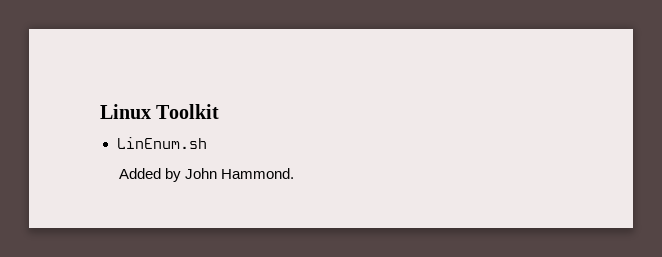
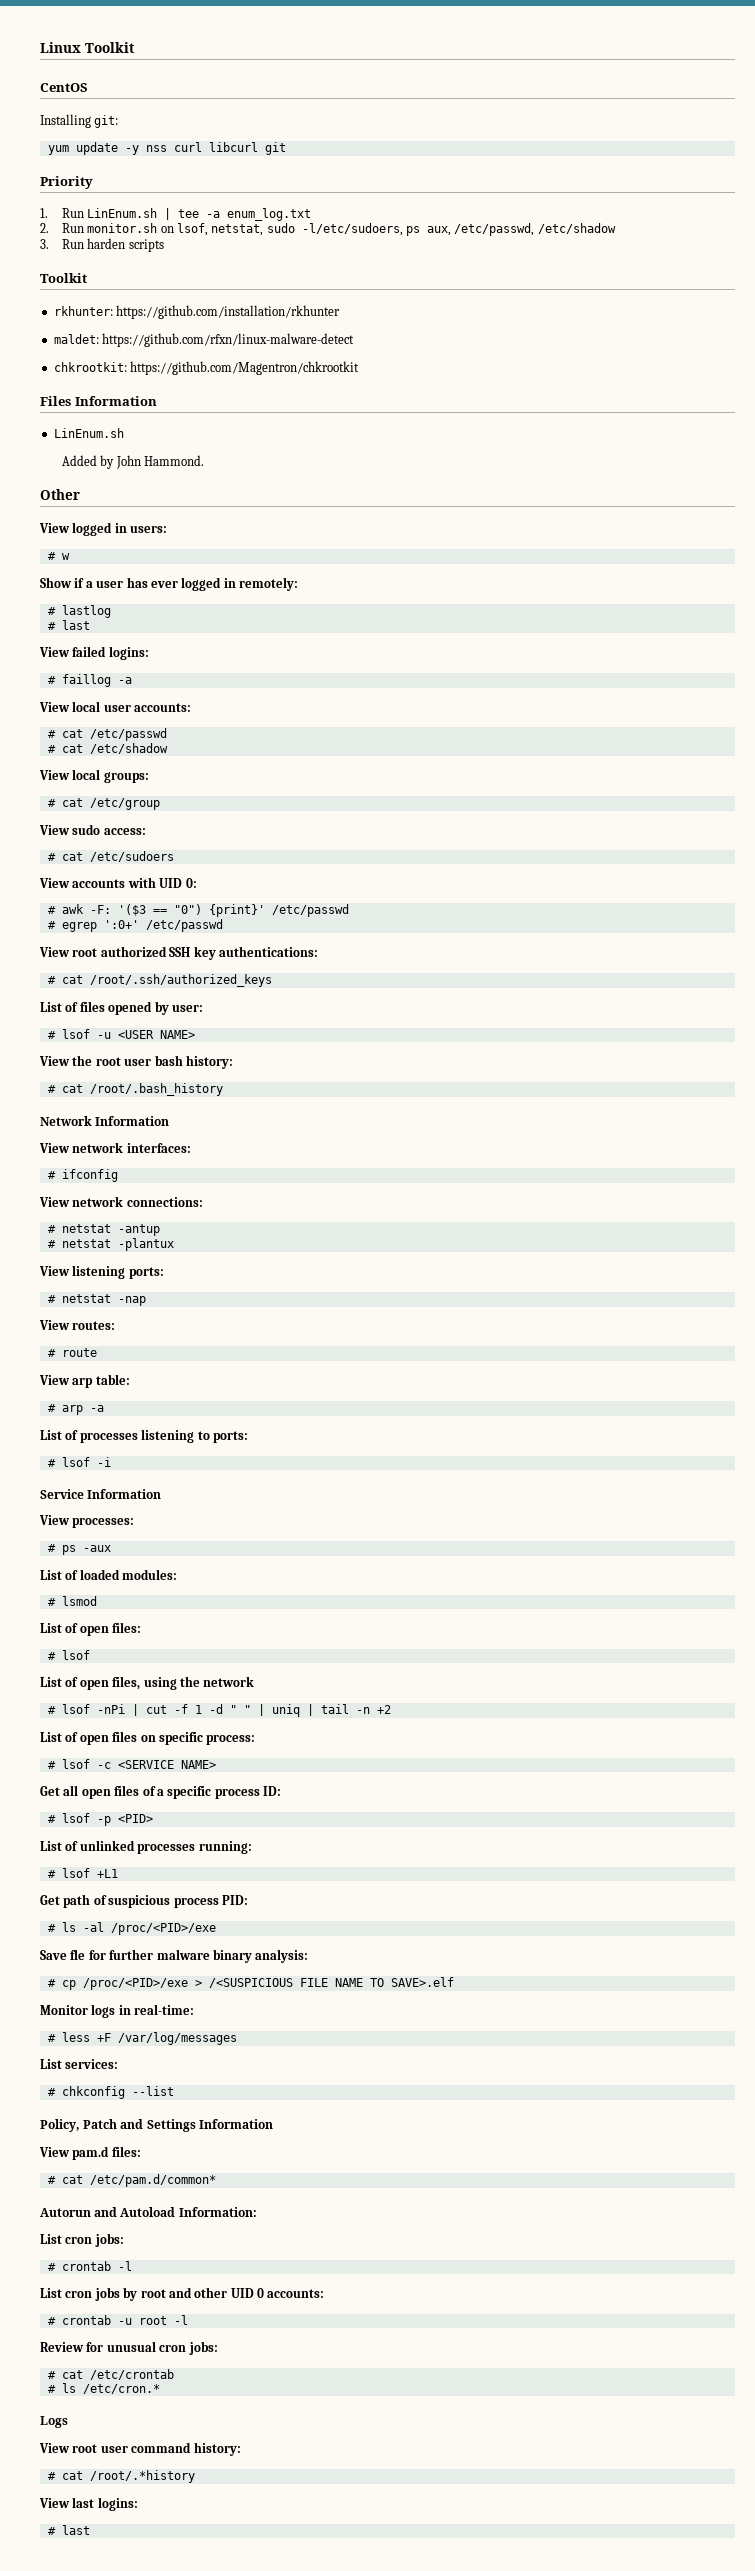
(220, 111) none -> [40,83,88,92] [40,114,119,128] [47,142,286,155] [40,176,93,189] [40,208,312,221] [40,223,616,236] [40,238,164,252] [40,273,87,283] [53,305,341,319] [53,333,355,347] [53,361,360,375] [40,396,157,406] // CentOS // Installing git: // yum update -y nss curl libcurl git // Priority // 1. Run LinEnum.sh | tee -a enum_log.txt // 2. Run monitor.sh on lsof, netstat, sudo -l/etc/sudoers, ps aux, /etc/passwd, /etc/shadow // 3. Run harden scripts // Toolkit // rkhunter: https://github.com/installation/rkhunter // maldet: https://github.com/rfxn/linux-malware-detect // chkrootkit: https://github.com/Magentron/chkrootkit // Files Information
(295, 173) none -> [40,489,80,500] [39,522,168,536] [47,552,70,560] [40,577,298,591] [47,605,111,618] [47,620,90,630] [39,646,149,660] [47,674,132,687] [39,701,192,712] [47,728,167,741] [47,743,168,754] [39,769,149,783] [47,798,160,810] [39,824,146,835] [47,851,174,862] [39,877,197,888] [47,904,349,917] [47,919,223,932] [39,946,318,960] [47,974,272,987] [40,1001,203,1015] [47,1029,195,1039] [39,1055,233,1069] [47,1083,223,1096] [40,1116,170,1126] [39,1142,191,1153] [47,1169,118,1182] [39,1196,203,1207] [47,1224,160,1236] [47,1238,174,1251] [39,1265,164,1279] [47,1294,146,1306] [39,1320,116,1330] [47,1348,97,1357] [39,1374,130,1388] [47,1404,104,1415] [40,1429,248,1443] [47,1457,111,1467] [40,1489,162,1499] [39,1515,135,1528] [47,1544,111,1555] [40,1569,178,1580] [47,1596,97,1606] [40,1622,142,1636] [47,1650,90,1660] [40,1676,255,1690] [47,1704,391,1717] [40,1731,256,1745] [47,1759,216,1769] [40,1785,281,1799] [47,1813,153,1826] [40,1840,252,1854] [47,1868,118,1878] [40,1894,248,1908] [47,1922,216,1935] [40,1949,309,1963] [47,1977,454,1990] [40,2004,195,2018] [47,2032,237,2045] [40,2059,119,2069] [47,2086,174,2099] [40,2119,273,2132] [39,2146,141,2160] [47,2174,216,2187] [40,2207,257,2217] [40,2233,124,2247] [47,2261,132,2271] [40,2287,325,2301] [47,2315,188,2325] [40,2341,218,2355] [47,2369,174,2380] [47,2383,160,2394] [40,2416,68,2428] [39,2442,241,2456] [47,2470,195,2483] [39,2497,138,2511] [47,2525,90,2535] // Other // View logged in users: // # w // Show if a user has ever logged in remotely: // # lastlog // # last // View failed logins: // # faillog -a // View local user accounts: // # cat /etc/passwd // # cat /etc/shadow // View local groups: // # cat /etc/group // View sudo access: // # cat /etc/sudoers // View accounts with UID 0: // # awk -F: '($3 == "0") {print}' /etc/passwd // # egrep ':0+' /etc/passwd // View root authorized SSH key authentications: // # cat /root/.ssh/authorized_keys // List of files opened by user: // # lsof -u <USER NAME> // View the root user bash history: // # cat /root/.bash_history // Network Information // View network interfaces: // # ifconfig // View network connections: // # netstat -antup // # netstat -plantux // View listening ports: // # netstat -nap // View routes: // # route // View arp table: // # arp -a // List of processes listening to ports: // # lsof -i // Service Information // View processes: // # ps -aux // List of loaded modules: // # lsmod // List of open files: // # lsof // List of open files, using the network // # lsof -nPi | cut -f 1 -d " " | uniq | tail -n +2 // List of open files on specific process: // # lsof -c <SERVICE NAME> // Get all open files of a specific process ID: // # lsof -p <PID> // List of unlinked processes running: // # lsof +L1 // Get path of suspicious process PID: // # ls -al /proc/<PID>/exe // Save fle for further malware binary analysis: // # cp /proc/<PID>/exe > /<SUSPICIOUS FILE NAME TO SAVE>.elf // Monitor logs in real-time: // # less +F /var/log/messages // List services: // # chkconfig --list // Policy, Patch and Settings Information // View pam.d files: // # cat /etc/pam.d/common* // Autorun and Autoload Information: // List cron jobs: // # crontab -l // List cron jobs by root and other UID 0 accounts: // # crontab -u root -l // Review for unusual cron jobs: // # cat /etc/crontab // # ls /etc/cron.* // Logs // View root user command history: // # cat /root/.*history // View last logins: // # last

